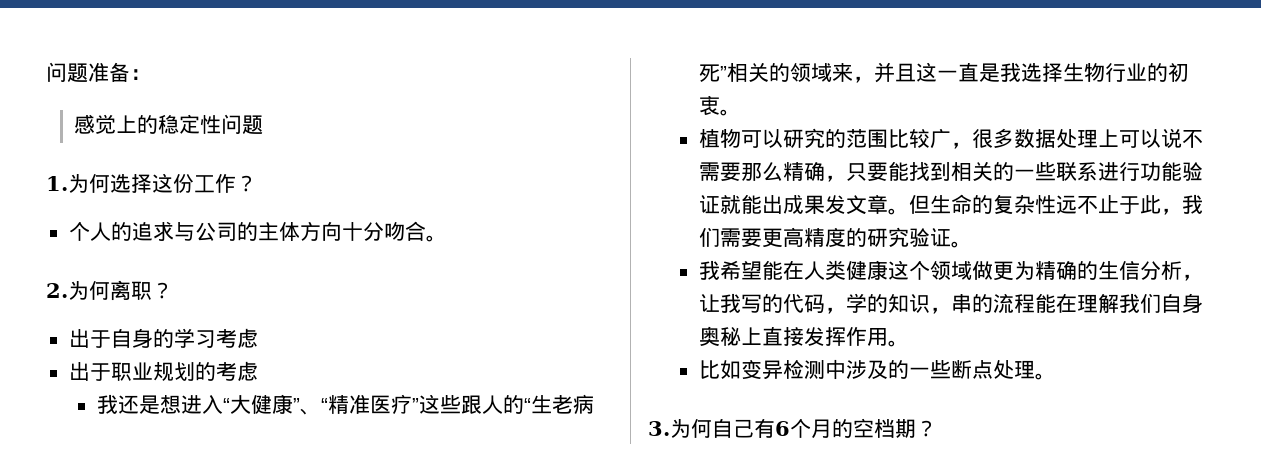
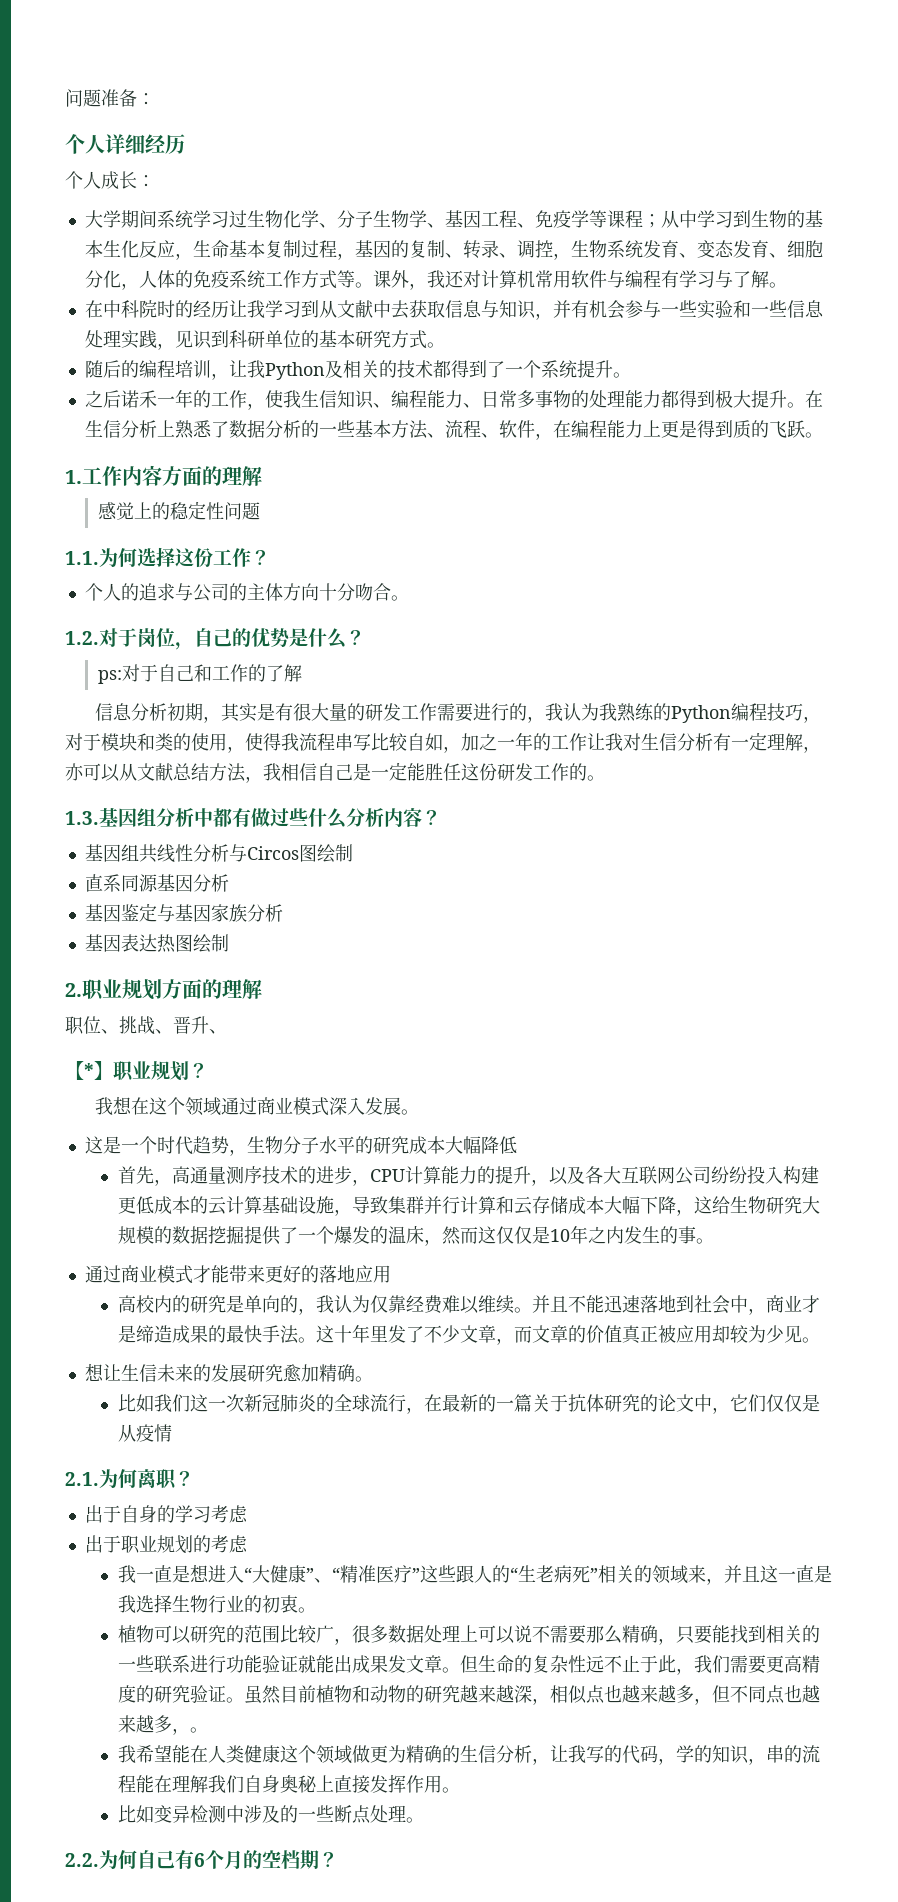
(151, 74) none -> [65,134,185,154] [65,171,155,189] [84,210,823,228] [84,240,823,260] [84,270,787,290] [84,300,824,320] [84,330,445,350] [84,360,631,380] [84,389,823,410] [84,420,823,440] [65,465,262,486] // 个人详细经历 // 个人成长： // 大学期间系统学习过生物化学、分子生物学、基因工程、免疫学等课程；从中学习到生物的基本生化反应，生命基本复制过程，基因的复制、转录、调控，生物系统发育、变态发育、细胞分化，人体的免疫系统工作方式等。课外，我还对计算机常用软件与编程有学习与了解。 // 在中科院时的经历让我学习到从文献中去获取信息与知识，并有机会参与一些实验和一些信息处理实践，见识到科研单位的基本研究方式。 // 随后的编程培训，让我Python及相关的技术都得到了一个系统提升。 // 之后诺禾一年的工作，使我生信知识、编程能力、日常多事物的处理能力都得到极大提升。在生信分析上熟悉了数据分析的一些基本方法、流程、软件，在编程能力上更是得到质的飞跃。 // 1.工作内容方面的理解
[46,176,68,191] 1. -> [65,551,99,565] 1.1.
[46,283,68,298] 2. -> [65,628,365,650] [97,664,302,684] [94,703,821,723] [65,732,821,753] [65,762,605,783] [65,808,441,828] [84,844,353,863] [84,874,229,892] [84,903,283,922] [84,934,229,953] [65,979,262,1001] [65,1016,227,1035] [65,1061,208,1082] [94,1096,419,1116] [84,1136,517,1156] [117,1166,819,1186] [117,1196,820,1216] [117,1225,714,1246] [84,1265,391,1284] [117,1295,820,1315] [117,1324,820,1345] [84,1363,373,1382] [117,1394,820,1414] [117,1424,172,1442] [65,1472,99,1486] 1.2.对于岗位，自己的优势是什么？ // ps:对于自己和工作的了解 // 信息分析初期，其实是有很大量的研发工作需要进行的，我认为我熟练的Python编程技巧，对于模块和类的使用，使得我流程串写比较自如，加之一年的工作让我对生信分析有一定理解，亦可以从文献总结方法，我相信自己是一定能胜任这份研发工作的。 // 1.3.基因组分析中都有做过些什么分析内容？ // 基因组共线性分析与Circos图绘制 // 直系同源基因分析 // 基因鉴定与基因家族分析 // 基因表达热图绘制 // 2.职业规划方面的理解 // 职位、挑战、晋升、 // 【*】职业规划？ // 我想在这个领域通过商业模式深入发展。 // 这是一个时代趋势，生物分子水平的研究成本大幅降低 // 首先，高通量测序技术的进步，CPU计算能力的提升，以及各大互联网公司纷纷投入构建更低成本的云计算基础设施，导致集群并行计算和云存储成本大幅下降，这给生物研究大规模的数据挖掘提供了一个爆发的温床，然而这仅仅是10年之内发生的事。 // 通过商业模式才能带来更好的落地应用 // 高校内的研究是单向的，我认为仅靠经费难以维续。并且不能迅速落地到社会中，商业才是缔造成果的最快手法。这十年里发了不少文章，而文章的价值真正被应用却较为少见。 // 想让生信未来的发展研究愈加精确。 // 比如我们这一次新冠肺炎的全球流行，在最新的一篇关于抗体研究的论文中，它们仅仅是从疫情 // 2.1.
[117,395,139,414] 还 -> [135,1565,172,1583] 一直
(972, 244) none -> [243,1685,820,1705] [117,1715,208,1735] 虽然目前植物和动物的研究越来越深，相似点也越来越多，但不同点也越来越多，。
[648,421,670,436] 3. -> [65,1853,99,1867] 2.2.

